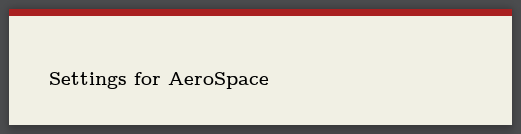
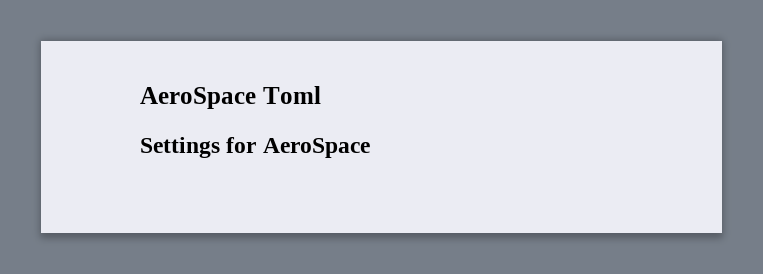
(49, 80) none -> [140,86,321,109] AeroSpace Toml //

